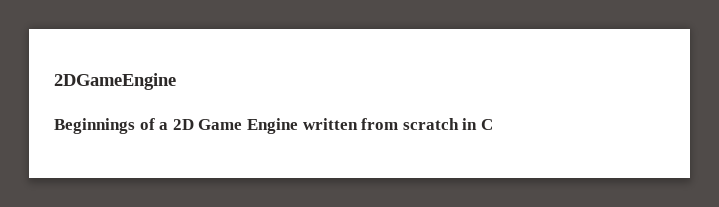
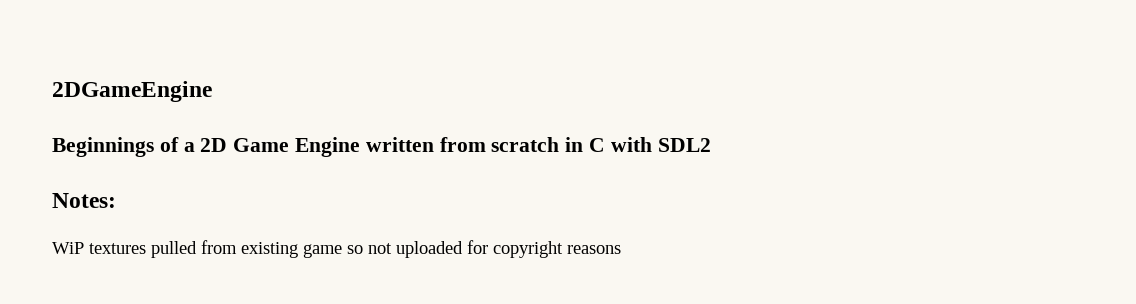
(493, 124) none -> [610,137,711,152] [52,193,116,208] [52,240,621,258] with SDL2 // Notes: // WiP textures pulled from existing game so not uploaded for copyright reasons

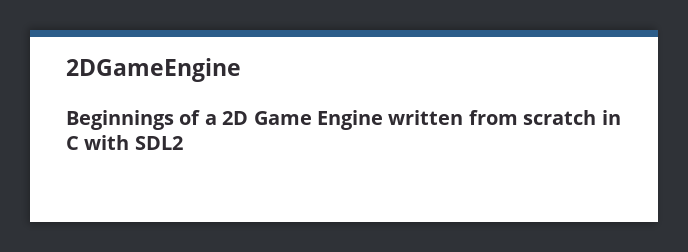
[52,193,116,208] [52,240,621,258] // Notes: // WiP textures pulled from existing game so not uploaded for copyright reasons -> (183, 143) none

